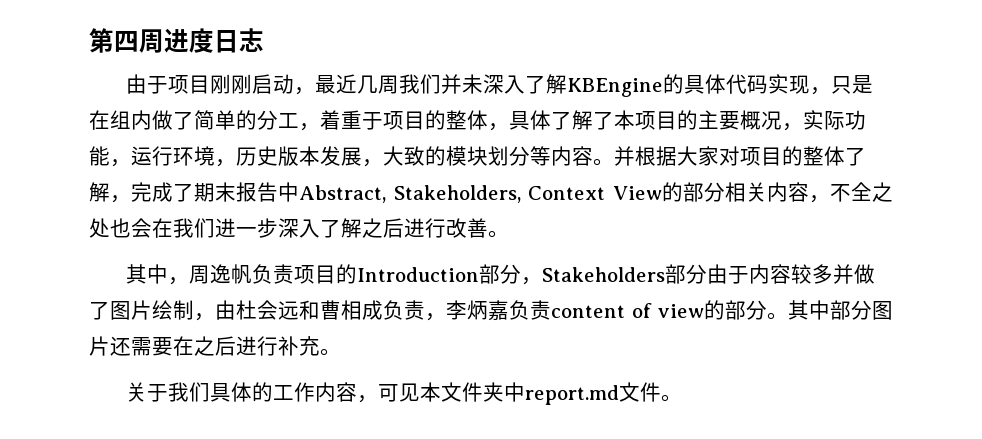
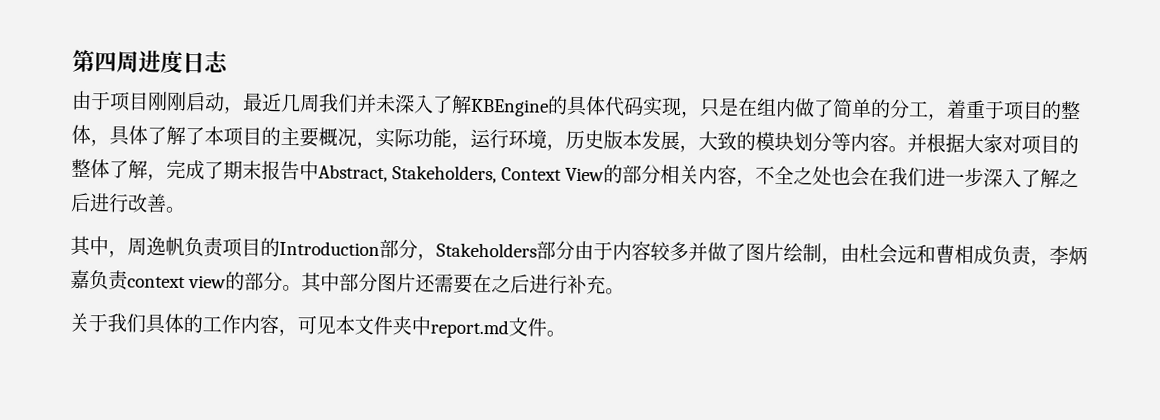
[551,303,652,318] content of -> [127,276,186,289] context

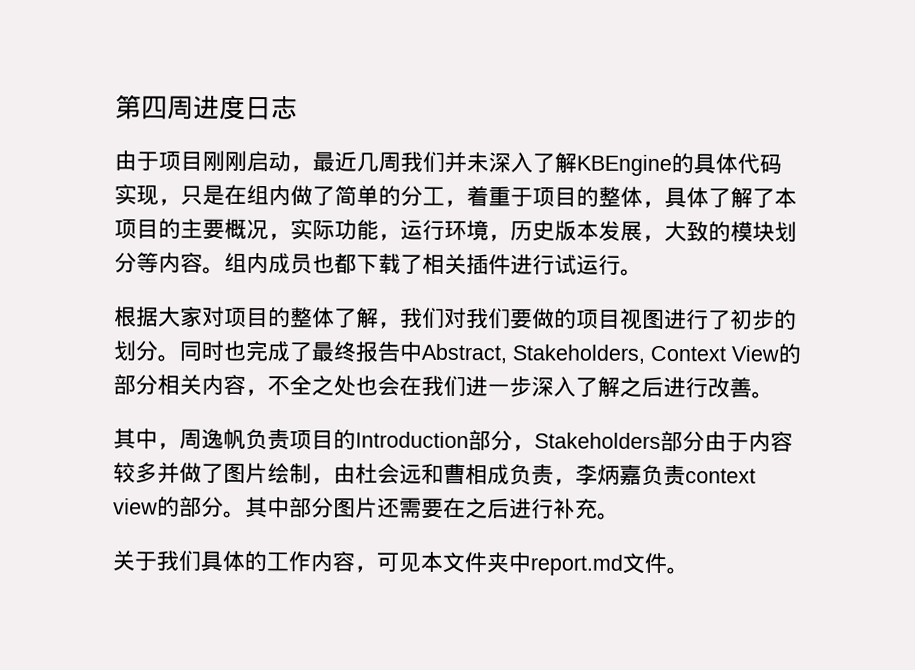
[907,133,927,153] 并 -> [224,252,643,276] 组内成员也都下载了相关插件进行试运行。 //
[166,159,262,181] 完成了期末 -> [400,307,797,331] [113,339,356,363] 我们对我们要做的项目视图进行了初步的划分。同时也完成了最终

